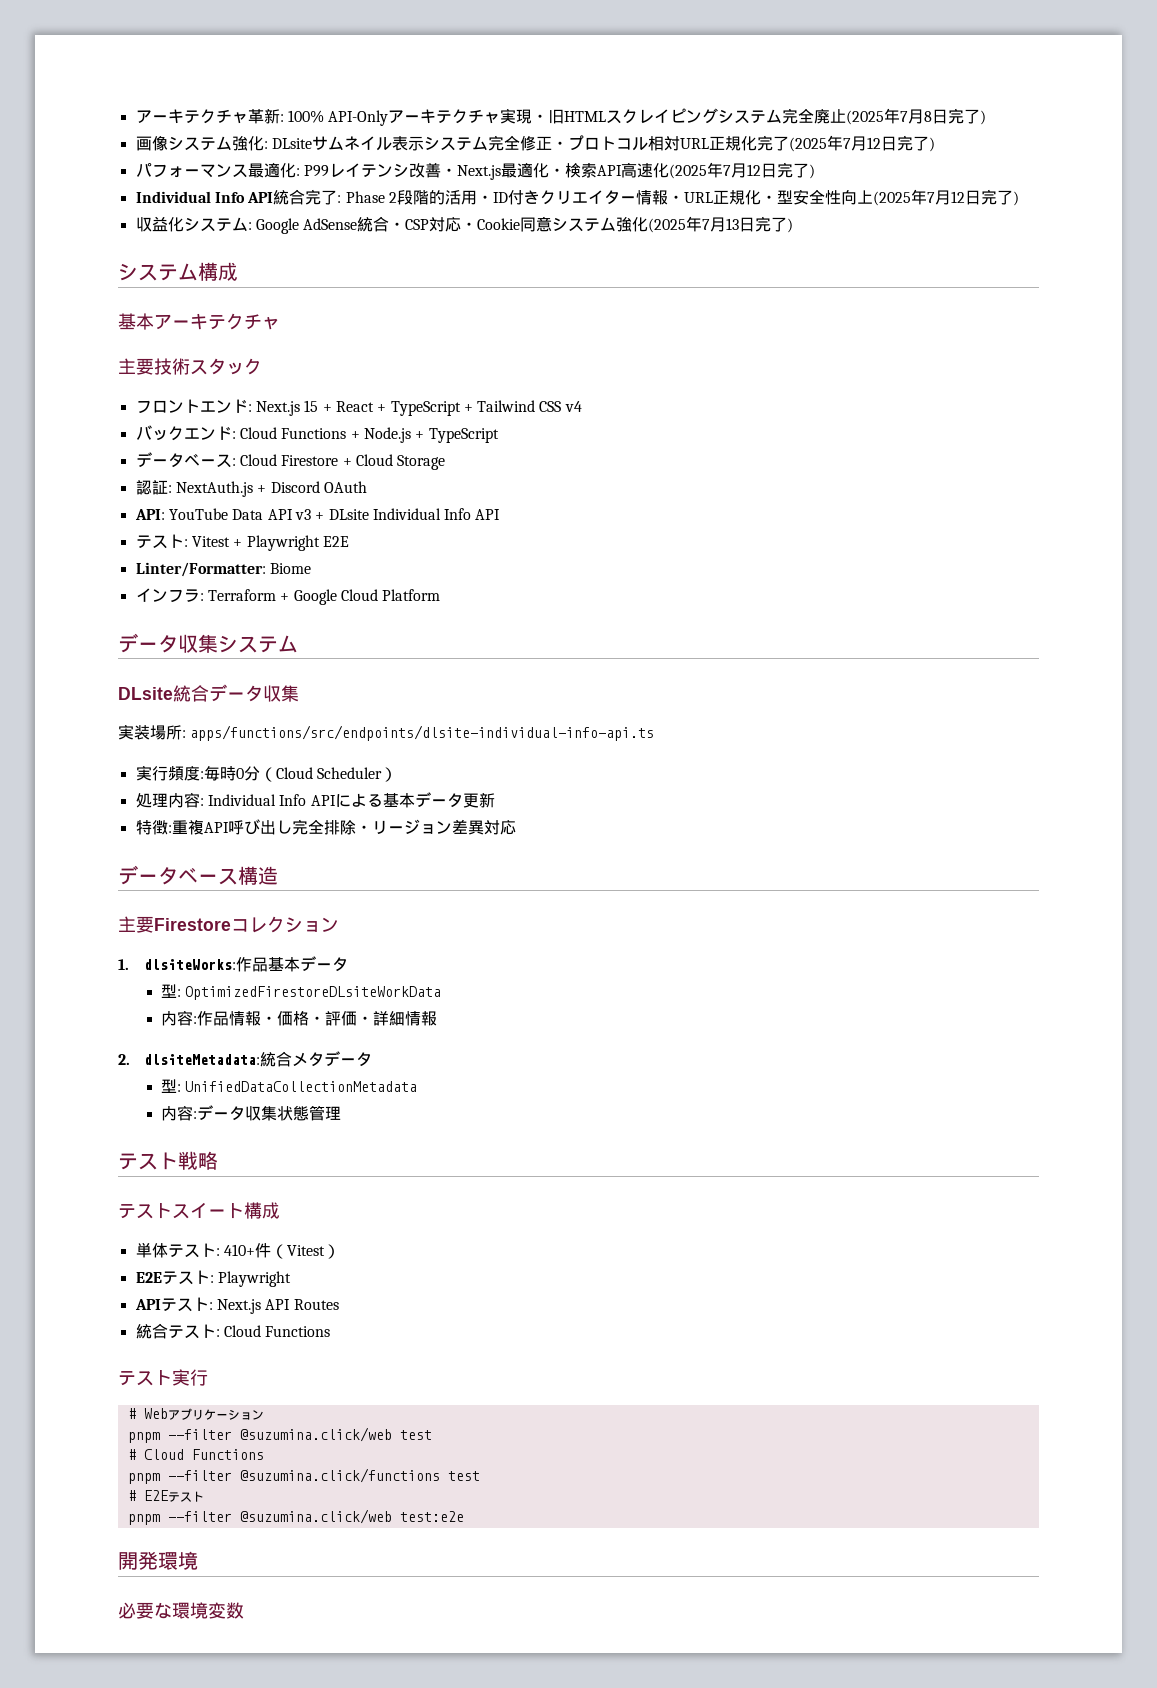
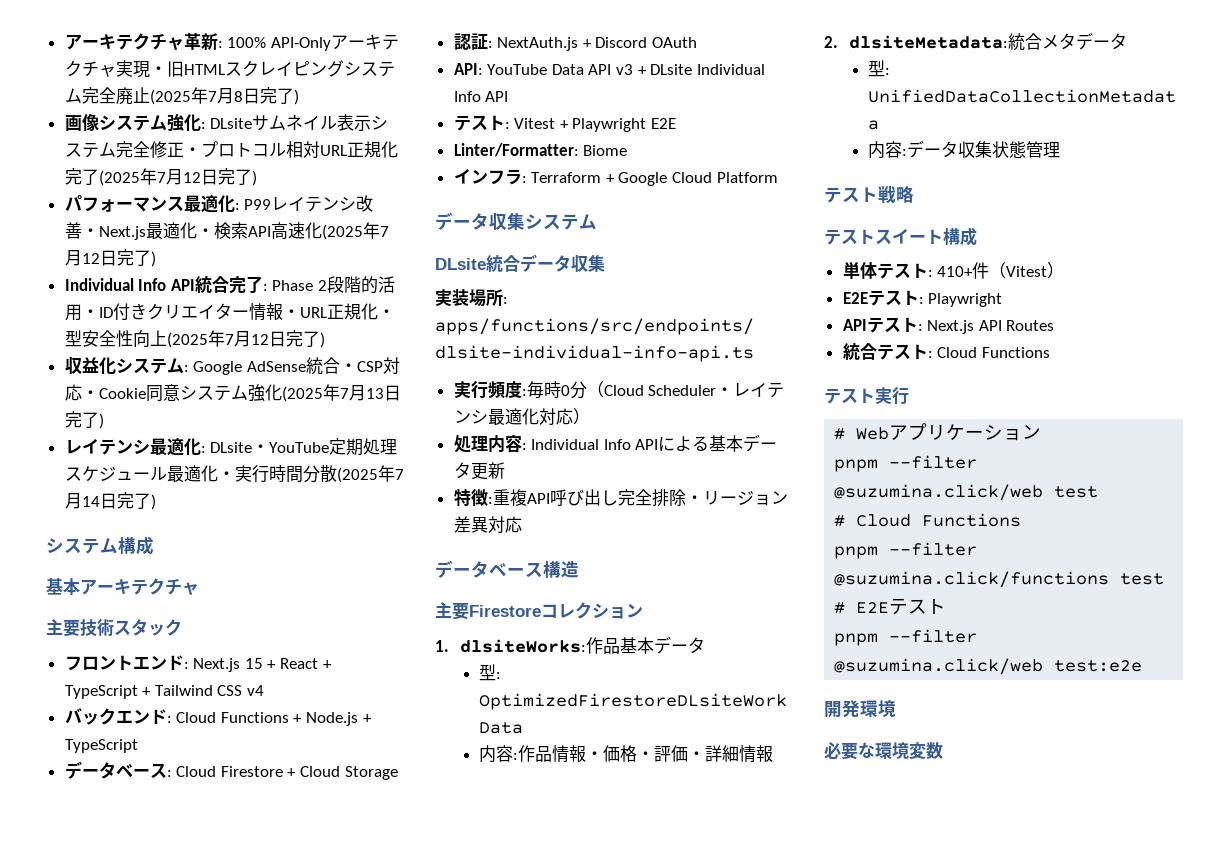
(794, 225) none -> [64,438,398,456] [64,465,404,483] [64,492,156,510] // レイテンシ最適化: DLsite・YouTube定期処理スケジュール最適化・実行時間分散(2025年7月14日完了)
(382, 773) none -> [716,382,785,398] [453,408,573,425] ・レイテンシ最適化対応

